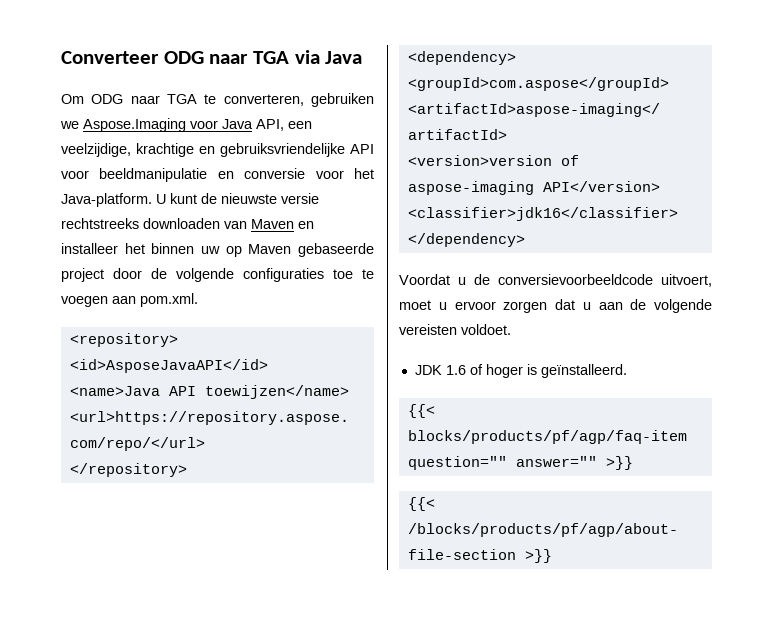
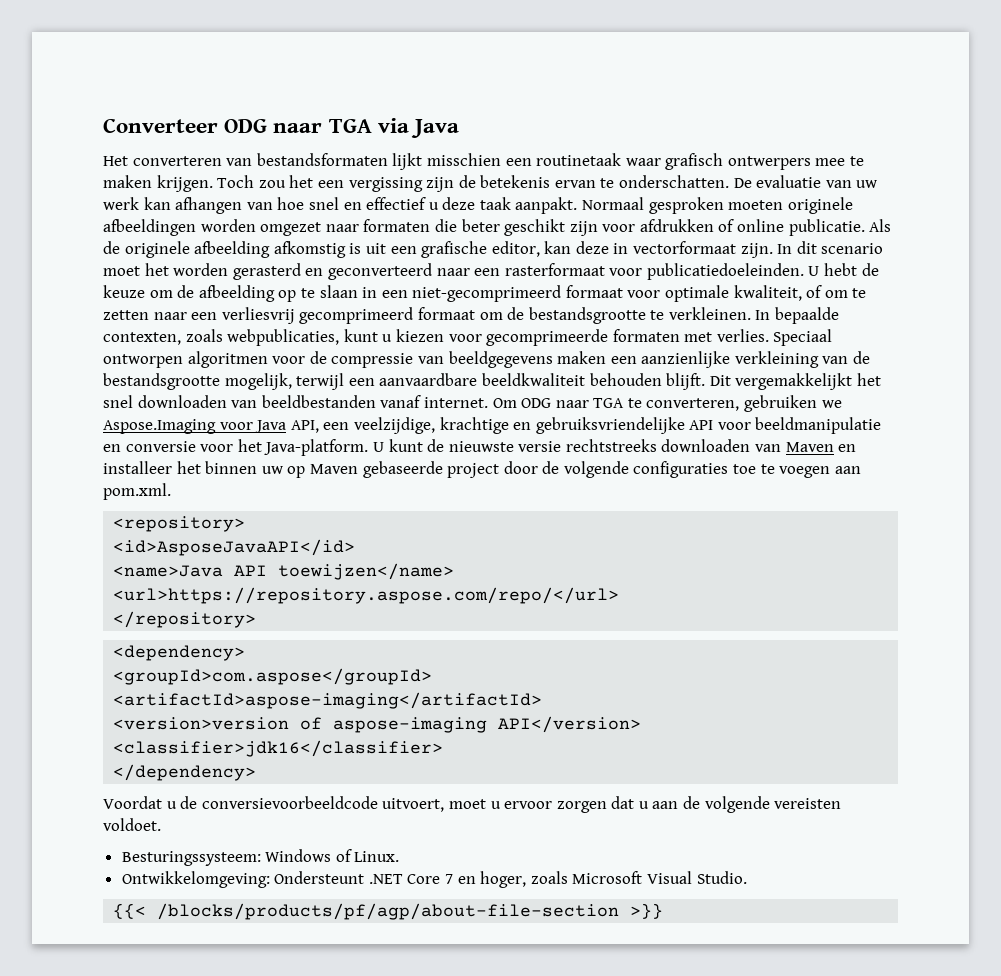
(363, 57) none -> [103,153,865,170] [103,175,878,192] [103,197,853,214] [103,219,892,236] [103,241,884,258] [103,263,879,280] [103,285,867,302] [103,307,840,324] [103,329,833,346] [103,351,871,368] [103,373,881,390] [103,395,488,408] Het converteren van bestandsformaten lijkt misschien een routinetaak waar grafisch ontwerpers mee te maken krijgen. Toch zou het een vergissing zijn de betekenis ervan te onderschatten. De evaluatie van uw werk kan afhangen van hoe snel en effectief u deze taak aanpakt. Normaal gesproken moeten originele afbeeldingen worden omgezet naar formaten die beter geschikt zijn voor afdrukken of online publicatie. Als de originele afbeelding afkomstig is uit een grafische editor, kan deze in vectorformaat zijn. In dit scenario moet het worden gerasterd en geconverteerd naar een rasterformaat voor publicatiedoeleinden. U hebt de keuze om de afbeelding op te slaan in een niet-gecomprimeerd formaat voor optimale kwaliteit, of om te zetten naar een verliesvrij gecomprimeerd formaat om de bestandsgrootte te verkleinen. In bepaalde contexten, zoals webpublicaties, kunt u kiezen voor gecomprimeerde formaten met verlies. Speciaal ontworpen algoritmen voor de compressie van beeldgegevens maken een aanzienlijke verkleining van de bestandsgrootte mogelijk, terwijl een aanvaardbare beeldkwaliteit behouden blijft. Dit vergemakkelijkt het snel downloaden van beeldbestanden vanaf internet.
[414,364,627,378] [407,404,435,418] [407,430,687,444] [407,456,633,470] JDK 1.6 of hoger is geïnstalleerd. // {{< blocks/products/pf/agp/faq-item question="" answer="" >}} -> [121,849,400,866] [121,871,747,888] Besturingssysteem: Windows of Linux. // Ontwikkelomgeving: Ondersteunt .NET Core 7 en hoger, zoals Microsoft Visual Studio.

